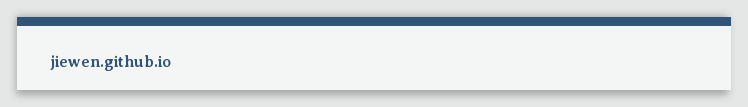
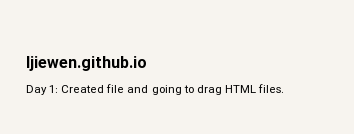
[50,55,171,71] jiewen.github.io -> [26,56,147,71] [26,84,284,95] ljiewen.github.io // Day 1: Created file and going to drag HTML files.

